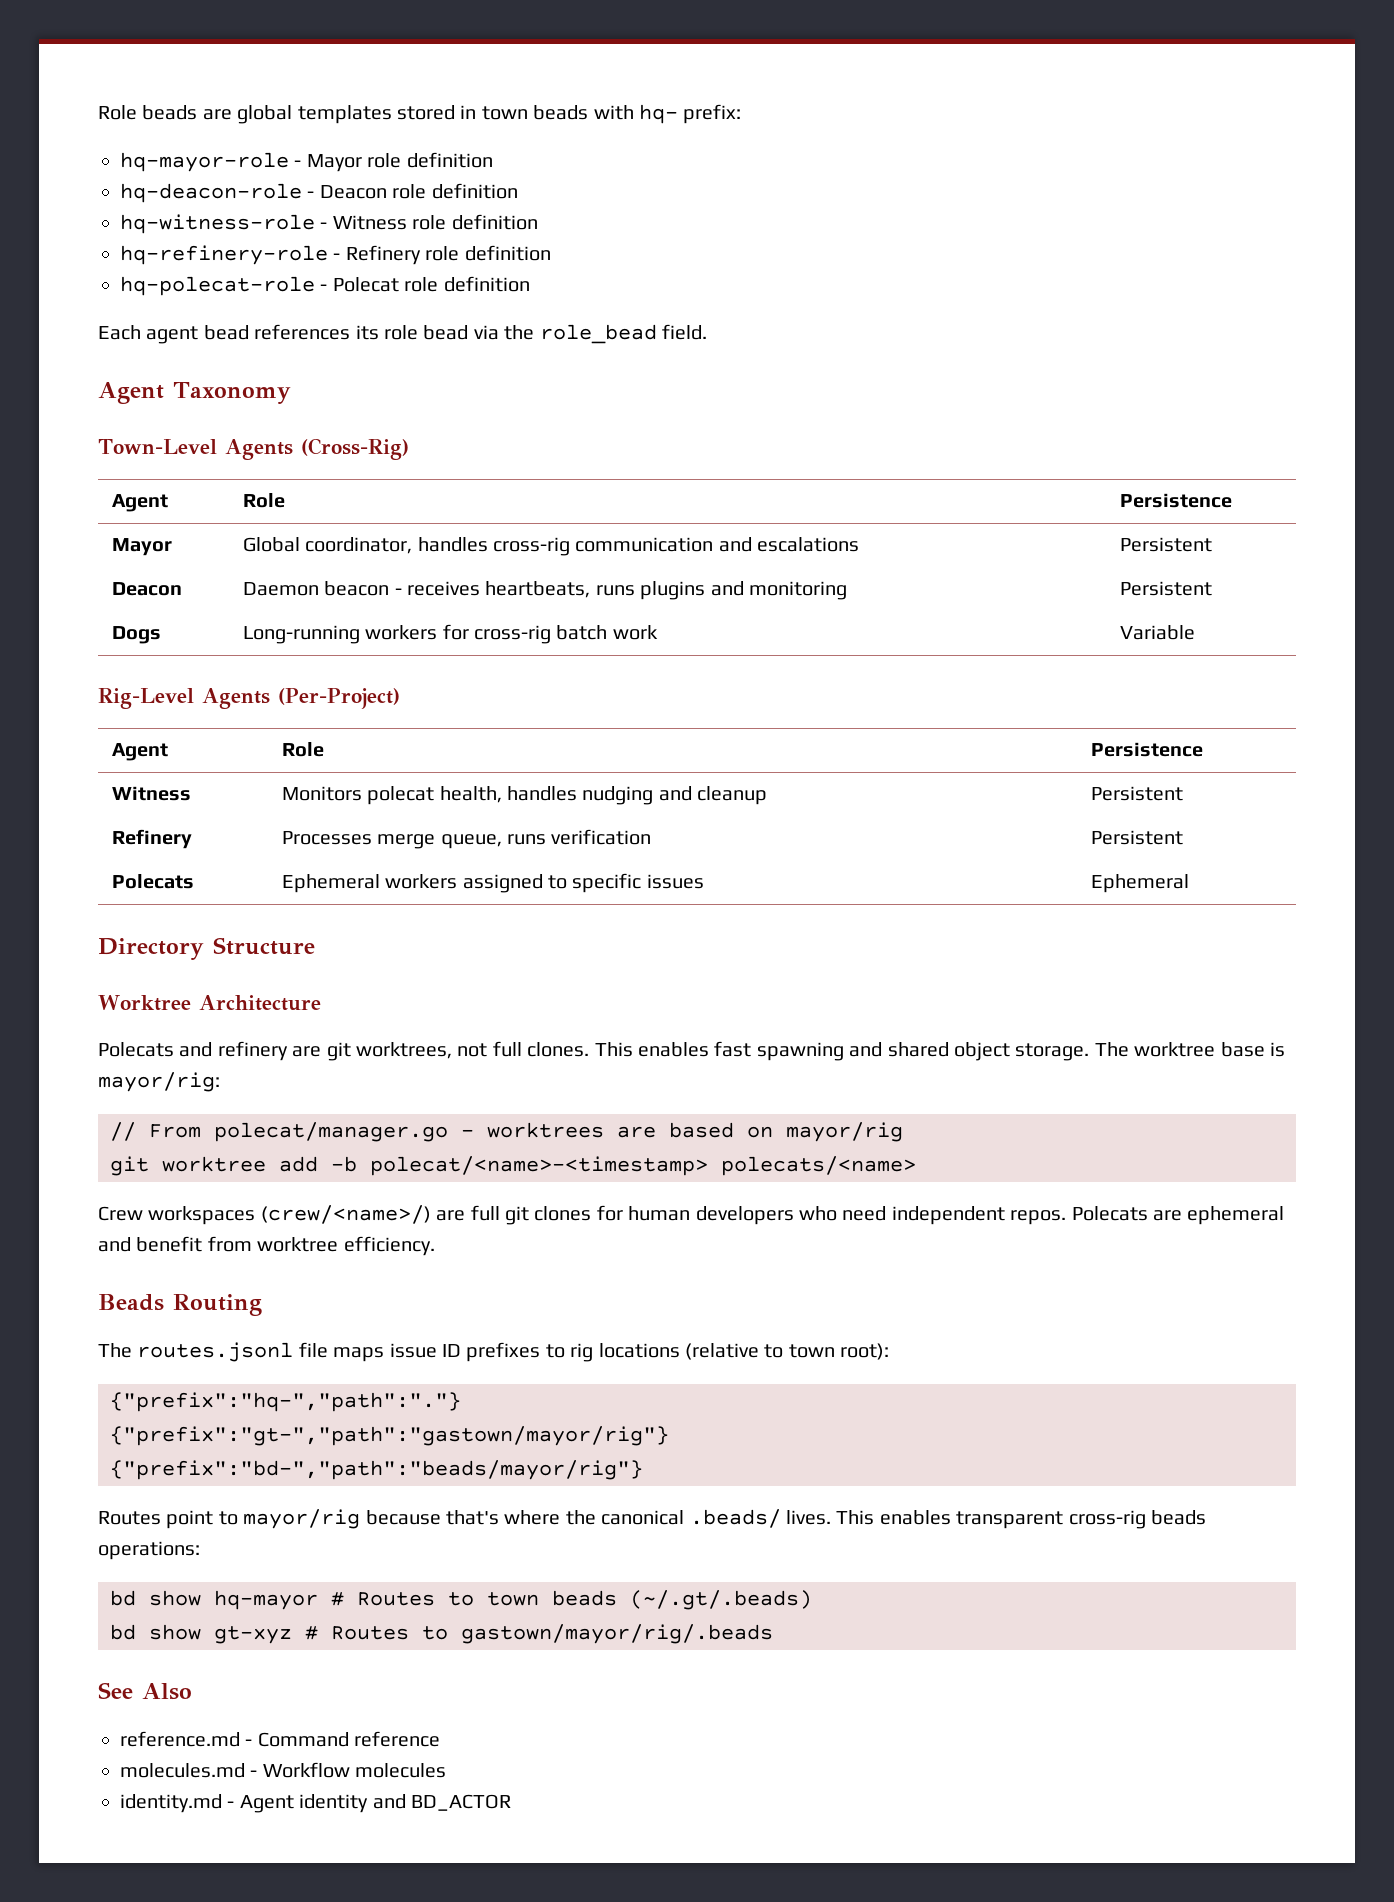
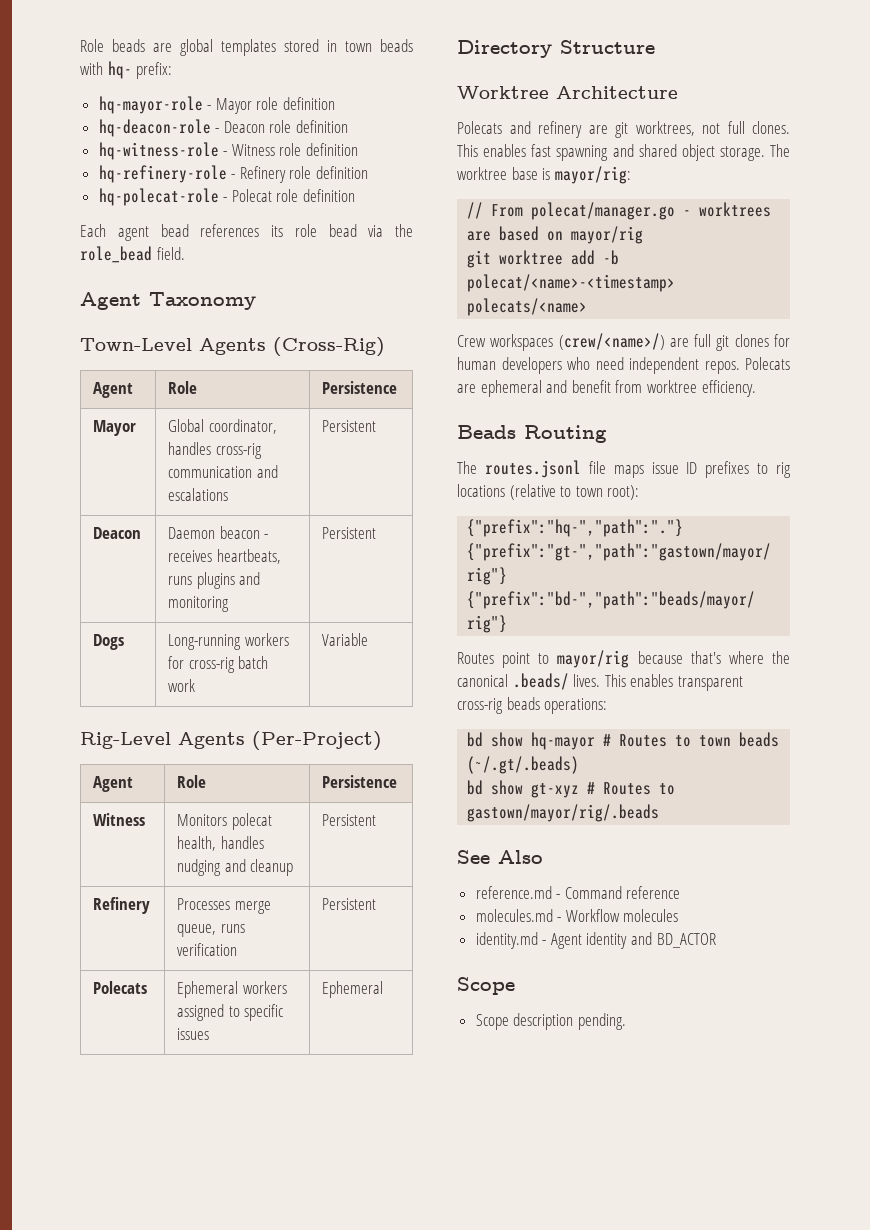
(511, 1802) none -> [457,977,515,995] [475,1013,626,1030] // Scope // Scope description pending.

